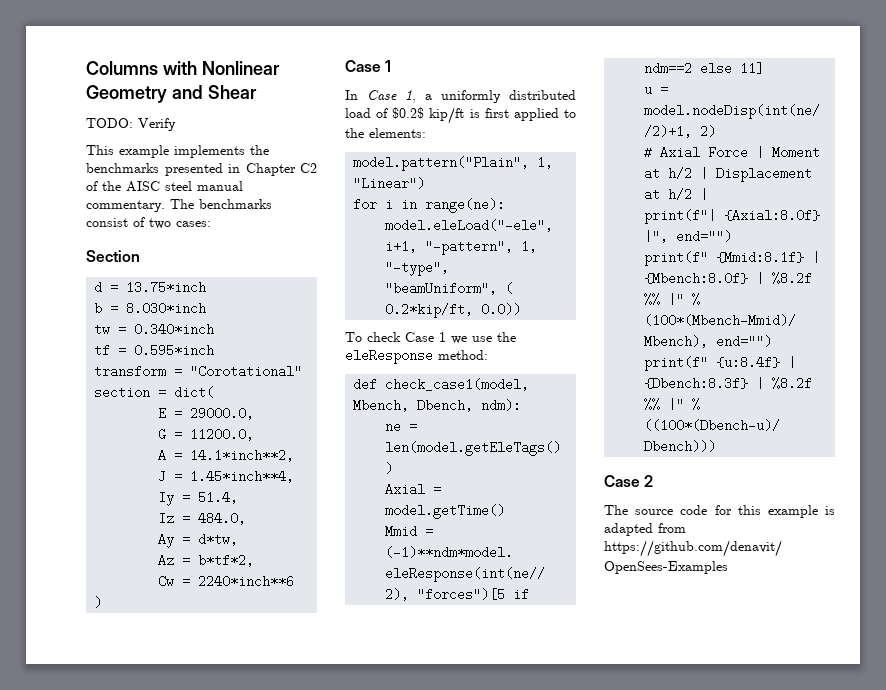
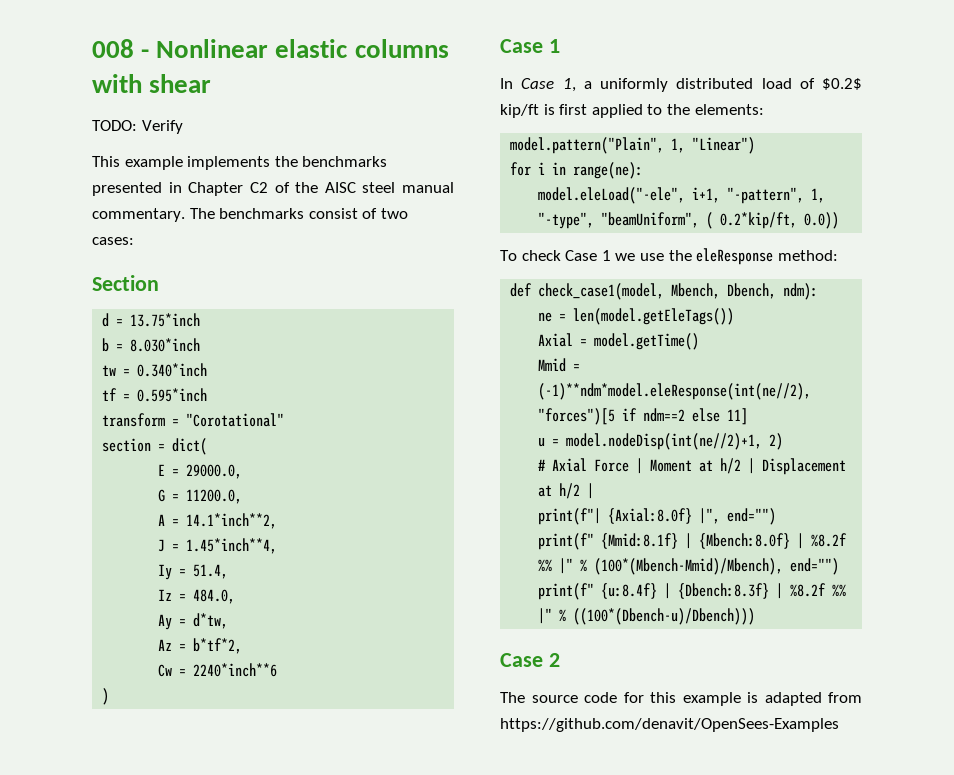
[86,61,280,75] [86,85,257,103] Columns with Nonlinear Geometry and Shear -> [92,39,449,58] [92,74,212,93] 008 - Nonlinear elastic columns with shear

